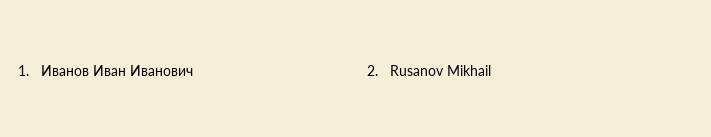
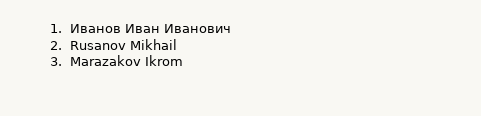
(491, 70) none -> [50,55,183,66] // 3. Marazakov Ikrom

